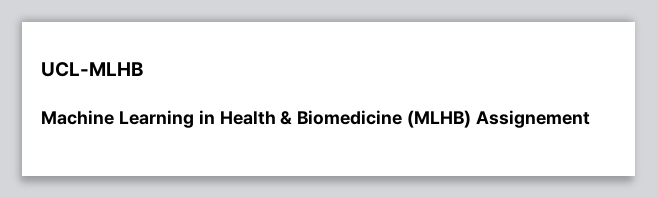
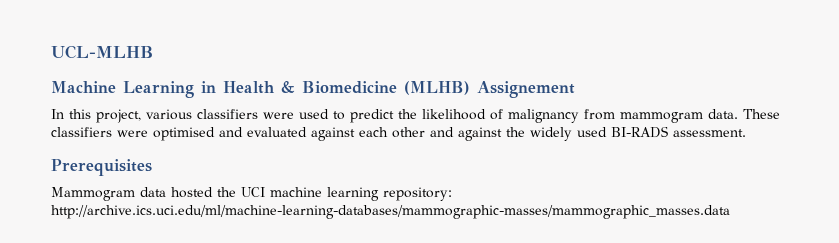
(591, 119) none -> [51,109,780,123] [51,126,746,141] [51,159,152,176] [51,187,452,201] [51,205,730,219] // In this project, various classifiers were used to predict the likelihood of malignancy from mammogram data. These classifiers were optimised and evaluated against each other and against the widely used BI-RADS assessment. // Prerequisites // Mammogram data hosted the UCI machine learning repository: http://archive.ics.uci.edu/ml/machine-learning-databases/mammographic-masses/mammographic_masses.data

